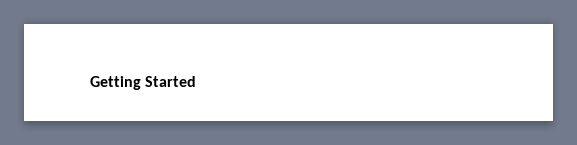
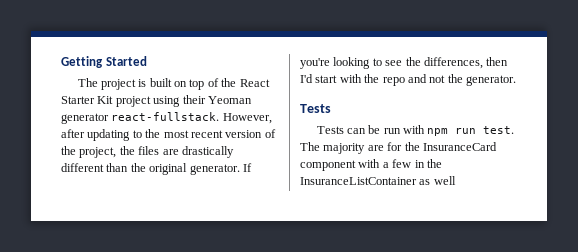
(197, 81) none -> [77,78,270,90] [61,95,252,107] [61,112,272,124] [61,129,276,141] [61,146,234,158] [61,163,252,175] [300,57,509,69] [300,74,516,86] [300,104,331,113] [316,125,515,136] [300,142,497,154] [300,159,442,171] [300,176,456,185] // The project is built on top of the React Starter Kit project using their Yeoman generator react-fullstack. However, after updating to the most recent version of the project, the files are drastically different than the original generator. If you're looking to see the differences, then I'd start with the repo and not the generator. // Tests // Tests can be run with npm run test. The majority are for the InsuranceCard component with a few in the InsuranceListContainer as well

